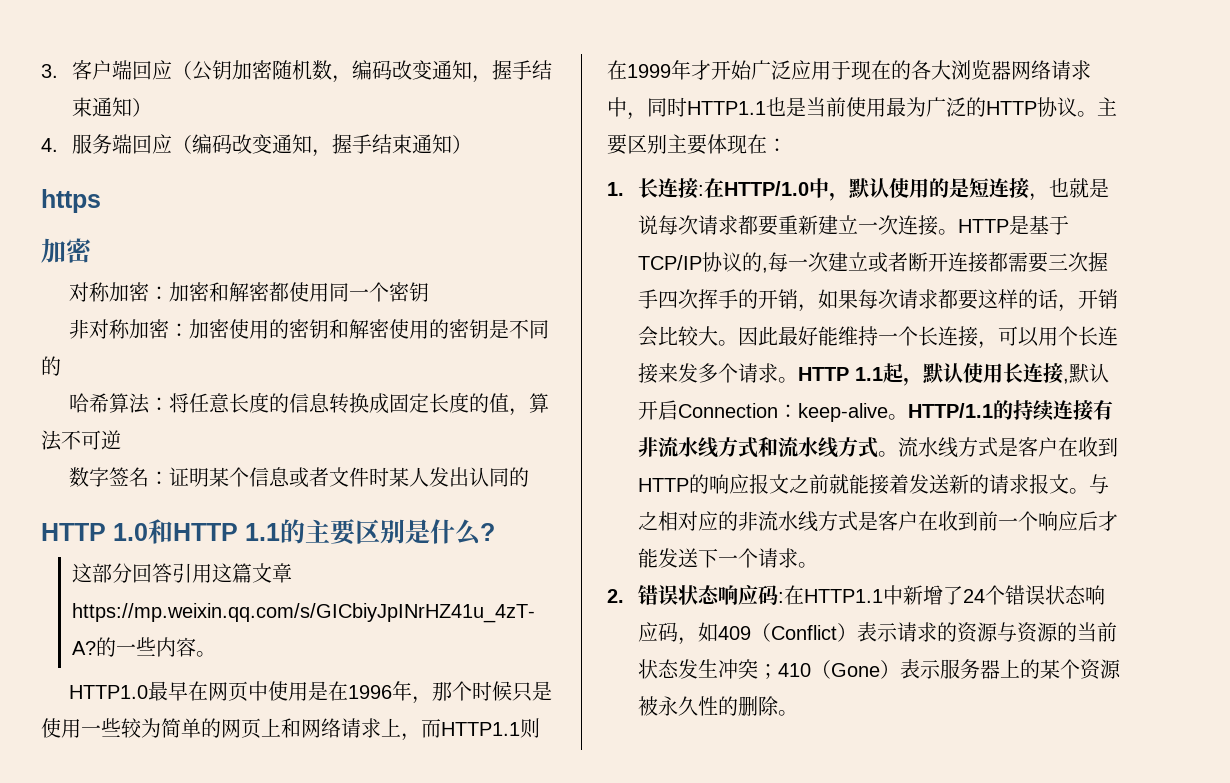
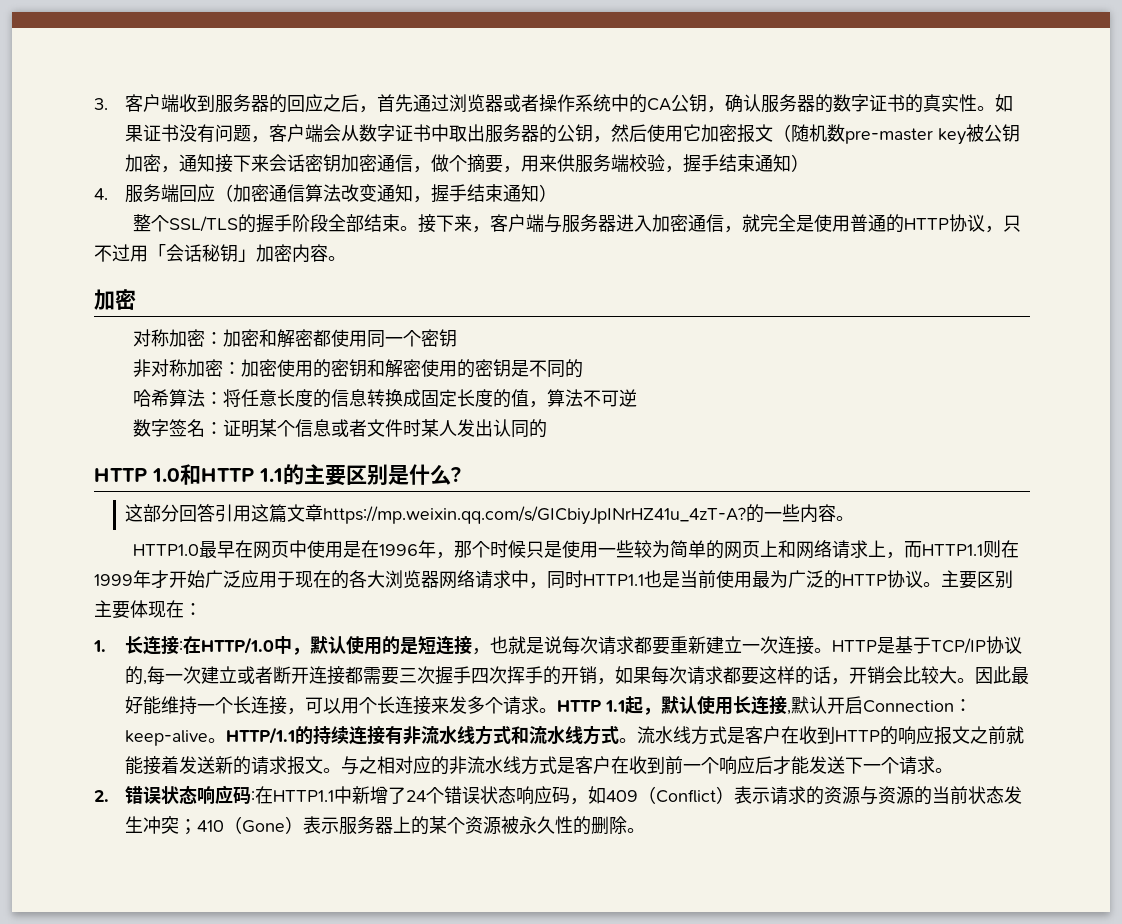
[131,60,472,83] 回应（公钥加密随机数，编码改变通知 -> [179,94,1014,113] [125,124,1021,145] [125,154,666,173] 收到服务器的回应之后，首先通过浏览器或者操作系统中的CA公钥，确认服务器的数字证书的真实性。如果证书没有问题，客户端会从数字证书中取出服务器的公钥，然后使用它加密报文（随机数pre-master key被公钥加密，通知接下来会话密钥加密通信，做个摘要，用来供服务端校验
[191,134,472,157] [41,189,101,213] 编码改变通知，握手结束通知） // https -> [233,184,558,203] [132,214,1021,233] [94,244,346,263] 加密通信算法改变通知，握手结束通知） // 整个SSL/TLS的握手阶段全部结束。接下来，客户端与服务器进入加密通信，就完全是使用普通的HTTP协议，只不过用「会话秘钥」加密内容。

